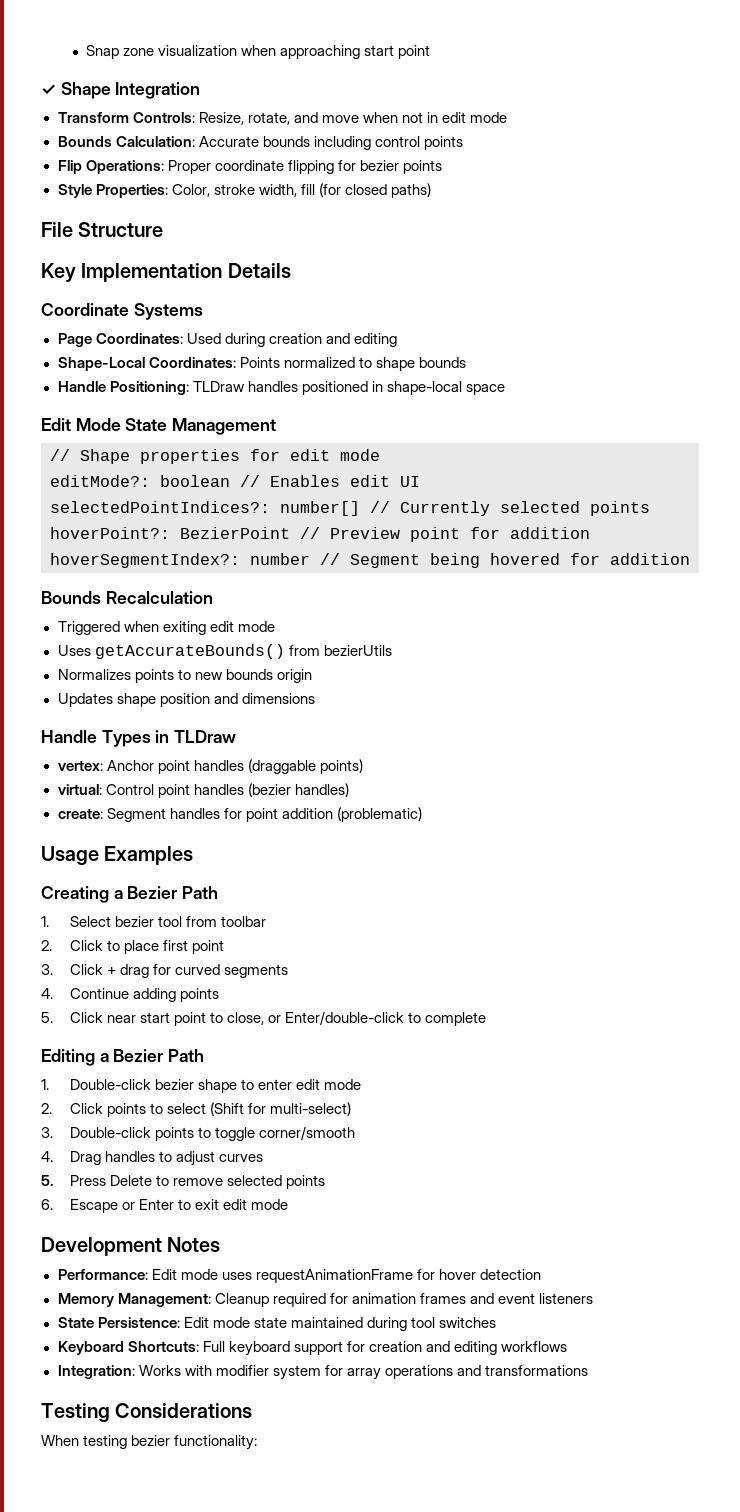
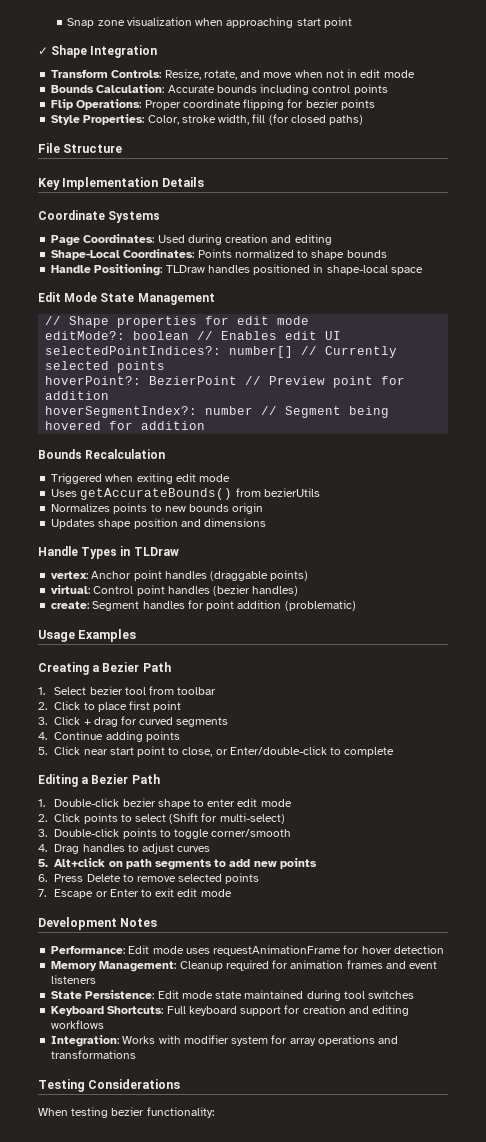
(54, 1180) none -> [54,858,317,870] [38,874,47,882] Alt+click on path segments to add new points // 6.
[41,1199,53,1210] 6. -> [38,889,46,897] 7.

